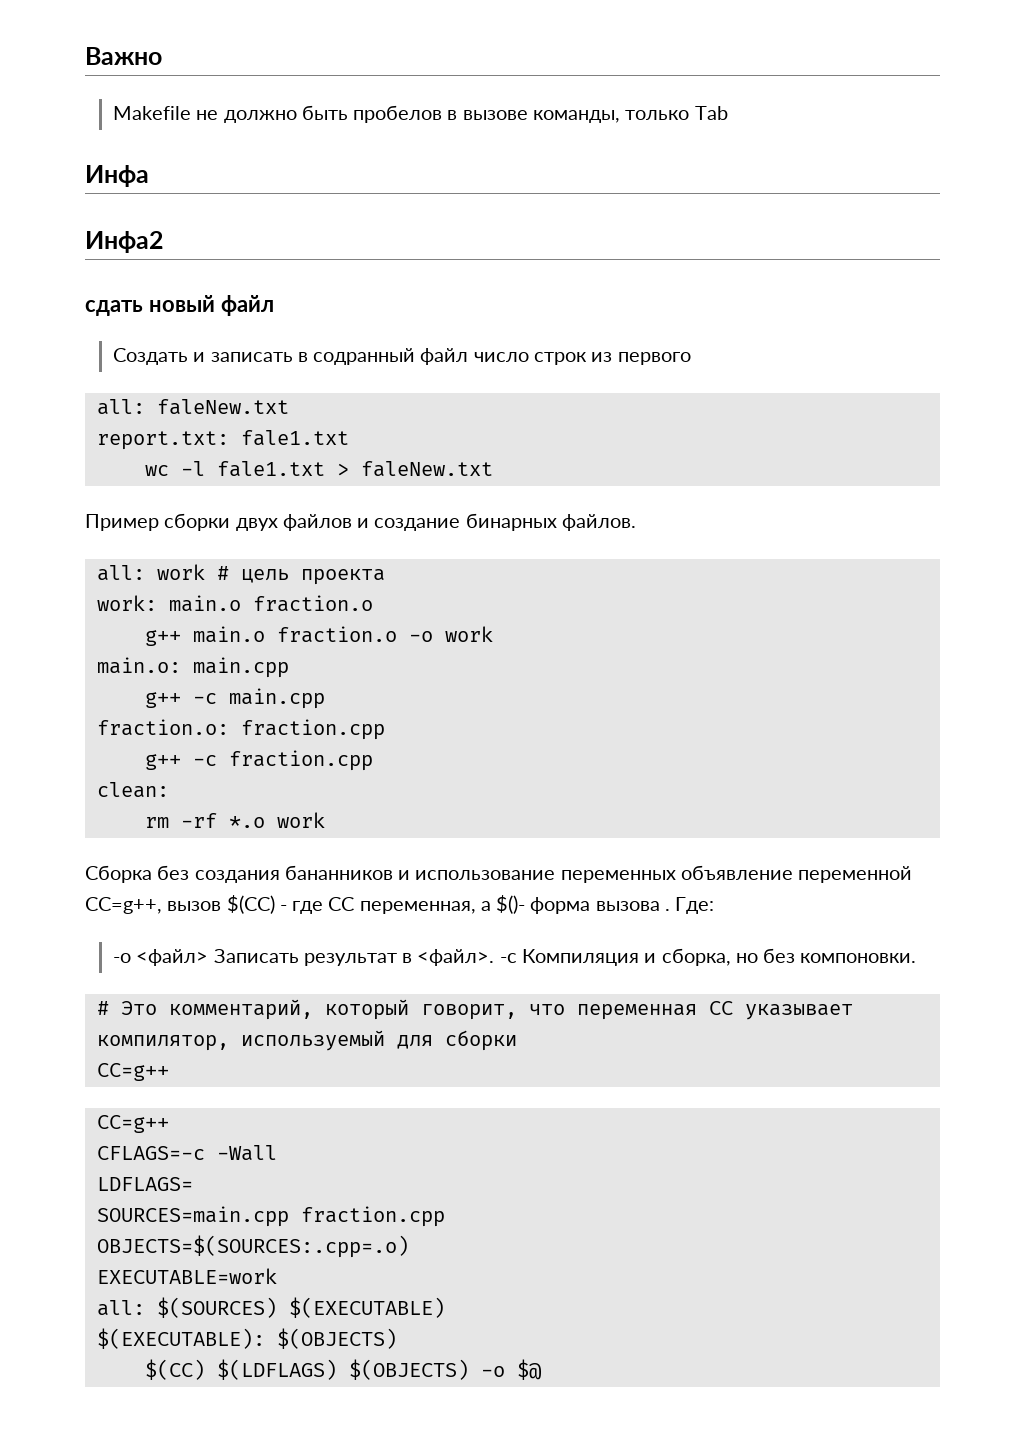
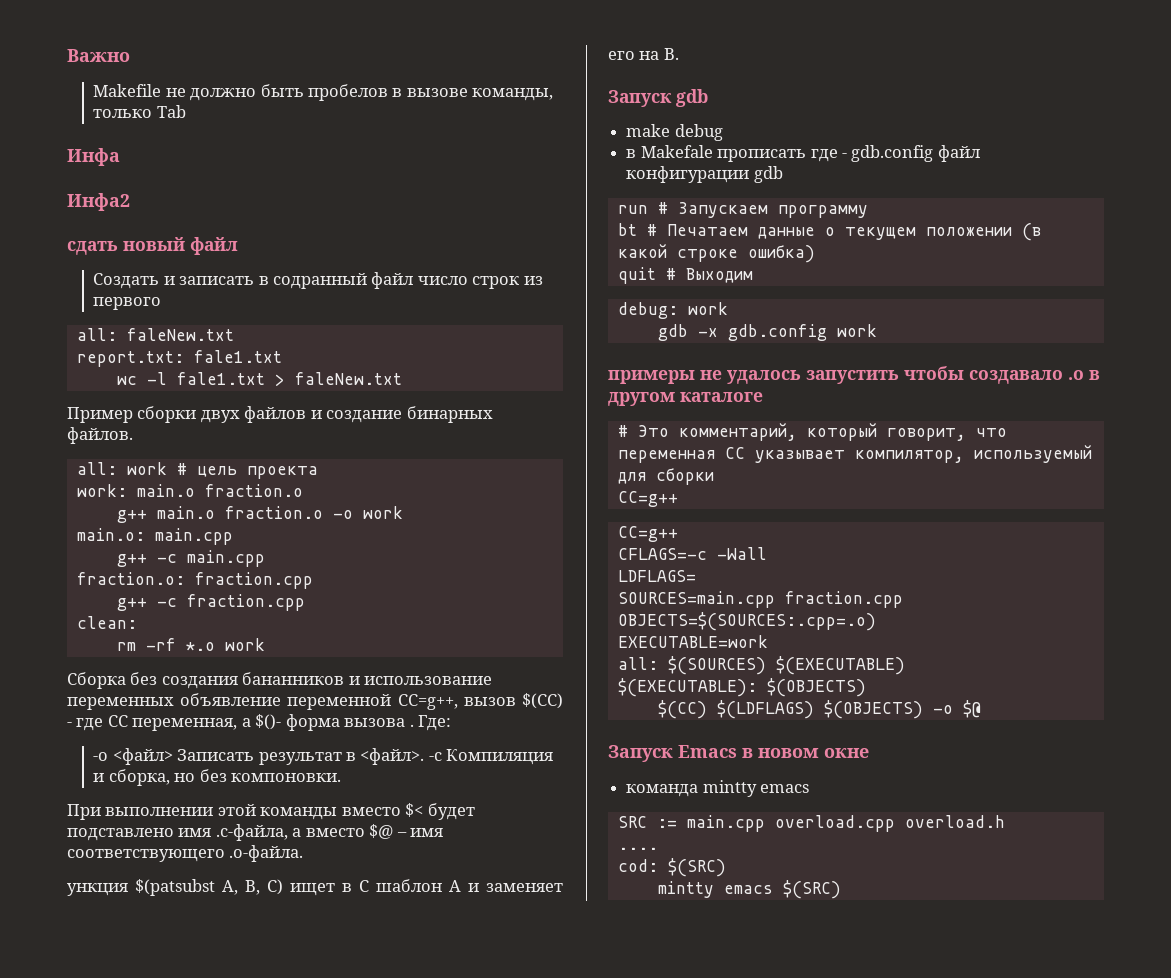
(917, 958) none -> [67,803,475,820] [67,824,444,841] [67,845,304,862] [67,879,563,896] [608,48,679,60] [608,89,708,107] [626,124,723,141] [626,145,980,162] [626,166,783,183] [617,202,868,218] [617,223,1041,241] [617,244,815,263] [617,267,753,284] [617,302,728,319] [657,324,877,341] [608,366,1100,384] [608,392,763,406] // При выполнении этой команды вместо $< будет подставлено имя .c-файла, а вместо $@ – имя соответствующего .o-файла. // ункция $(patsubst A, B, C) ищет в C шаблон A и заменяет его на B. // Запуск gdb // make debug // в Makefale прописать где - gdb.config файл конфигурации gdb // run # Запускаем программу // bt # Печатаем данные о текущем положении (в какой строке ошибка) // quit # Выходим // debug: work // gdb -x gdb.config work // примеры не удалось запустить чтобы создавало .o в другом каталоге
(542, 1369) none -> [608,745,869,762] [626,780,810,797] [617,815,1005,832] [617,847,658,850] [617,858,726,877] [657,880,841,899] // Запуск Emacs в новом окне // команда mintty emacs // SRC := main.cpp overload.cpp overload.h // .... // cod: $(SRC) // mintty emacs $(SRC)

